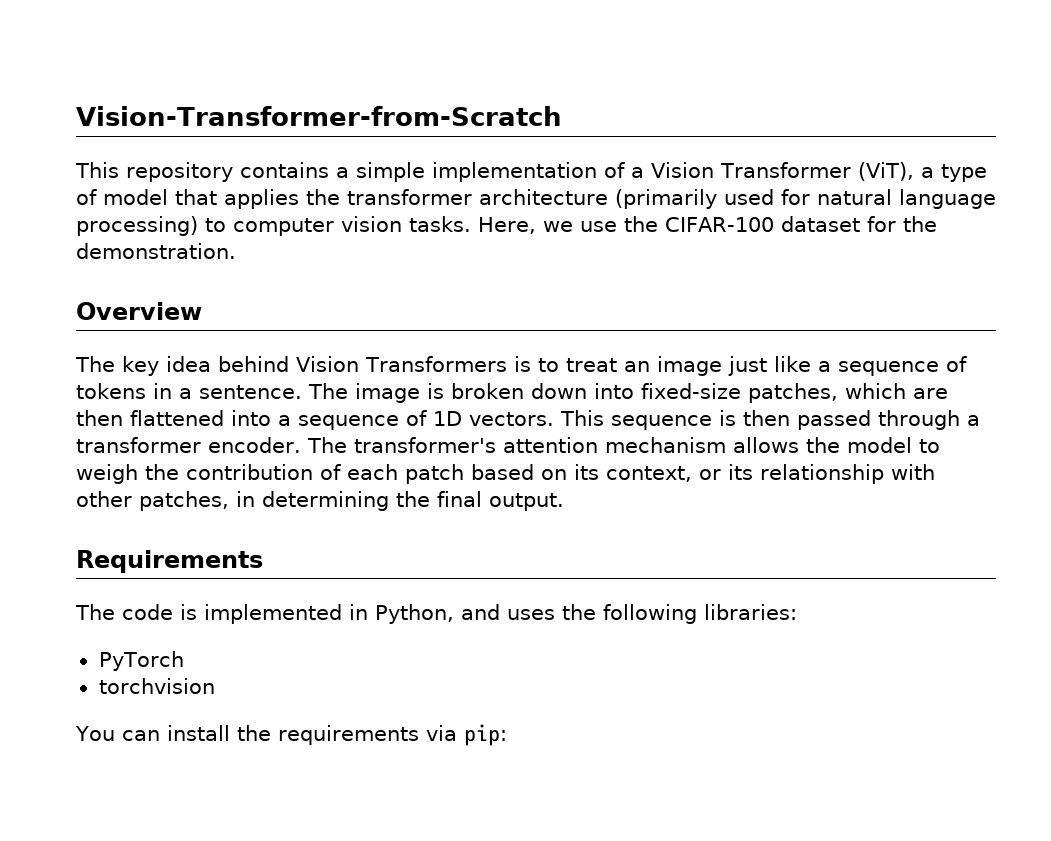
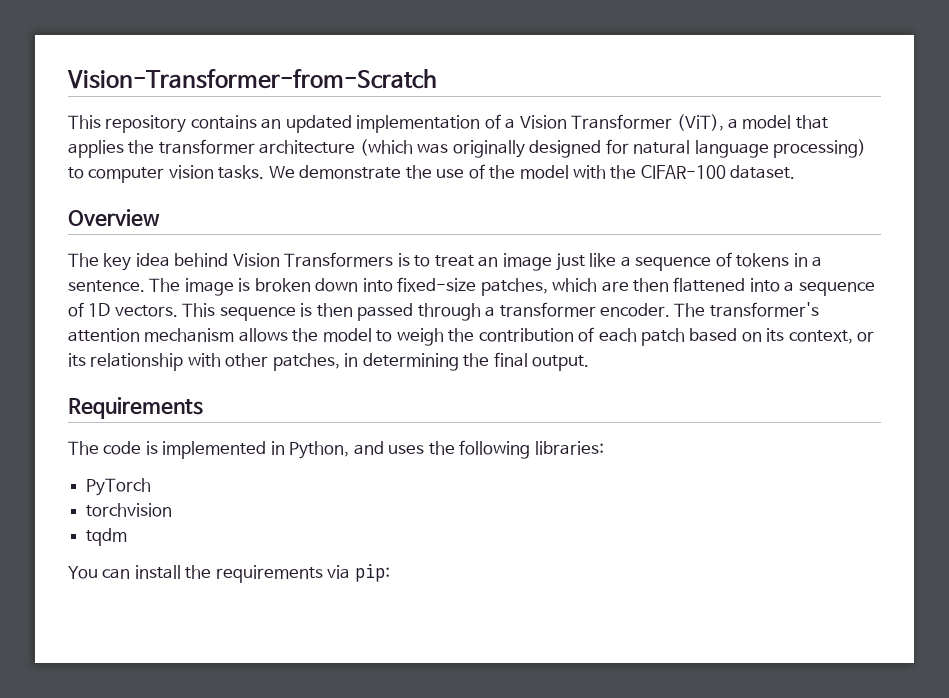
[336,162,425,182] a simple -> [261,115,352,133] an updated
[940,164,987,182] [76,189,97,205] type of -> (738, 123) none
[615,189,774,209] (primarily used -> [359,139,602,158] (which was originally designed
[478,216,937,234] [76,243,236,259] Here, we use the CIFAR-100 dataset for the demonstration. -> [268,164,796,179] We demonstrate the use of the model with the CIFAR-100 dataset.
(215, 686) none -> [86,528,128,546] // tqdm

